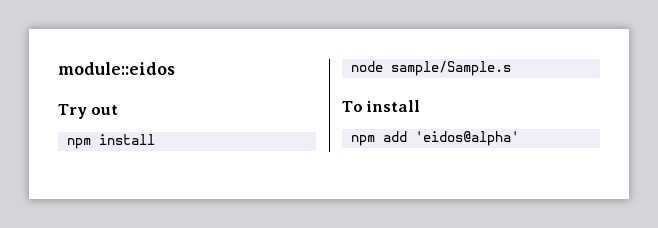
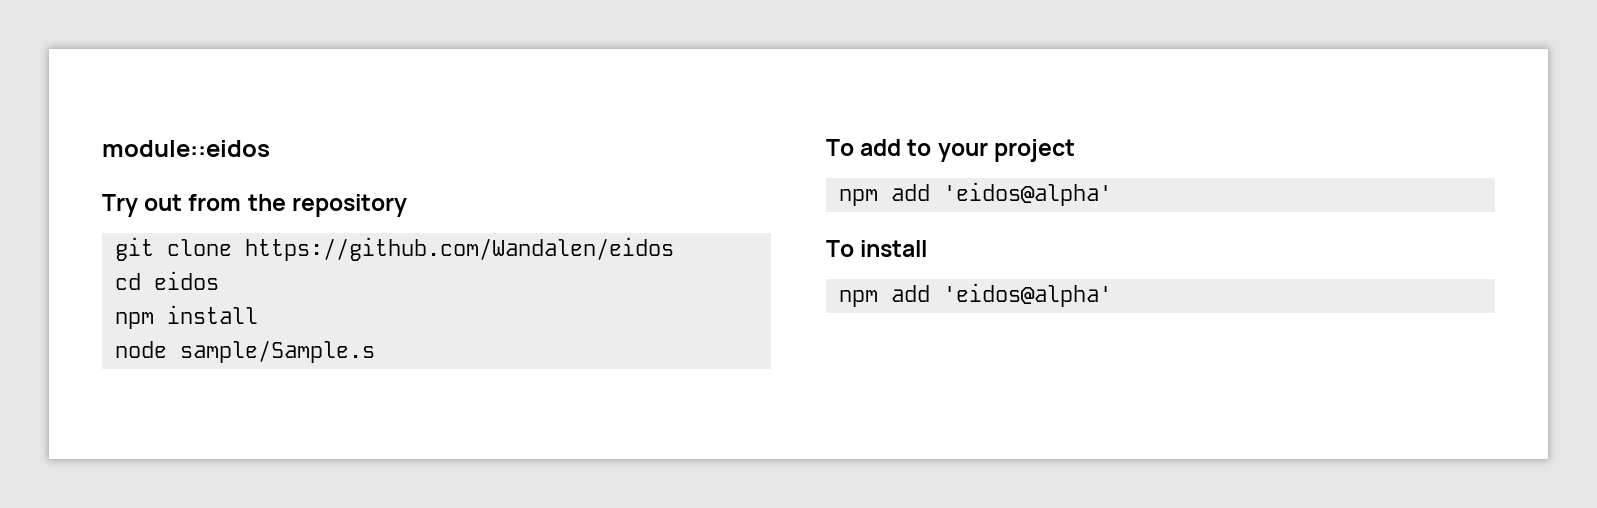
[67,134,155,149] [351,61,511,76] // npm install // node sample/Sample.s -> [188,194,407,217] [114,237,674,261] [114,271,219,290] [114,305,258,329] [114,340,375,363] [826,139,1075,162] [838,182,1112,206] from the repository // git clone https://github.com/Wandalen/eidos // cd eidos // npm install // node sample/Sample.s // To add to your project // npm add 'eidos@alpha'

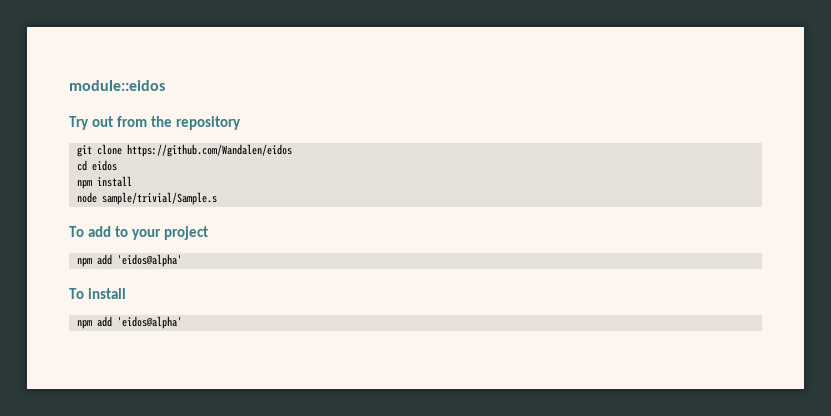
[179,340,375,363] sample/Sample.s -> [101,192,217,205] sample/trivial/Sample.s

